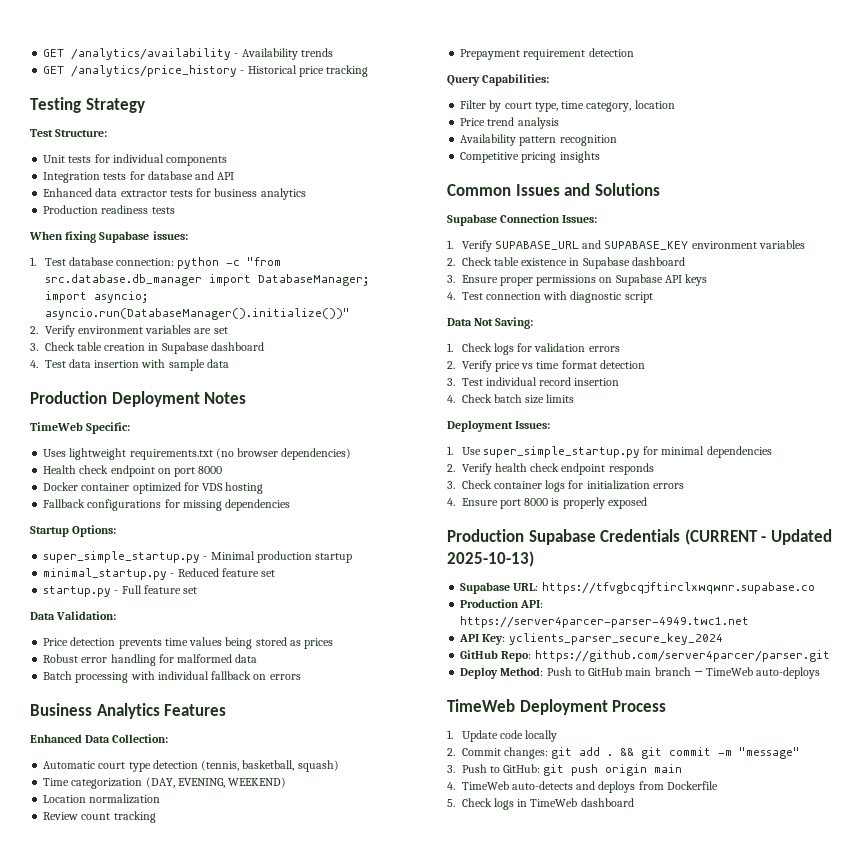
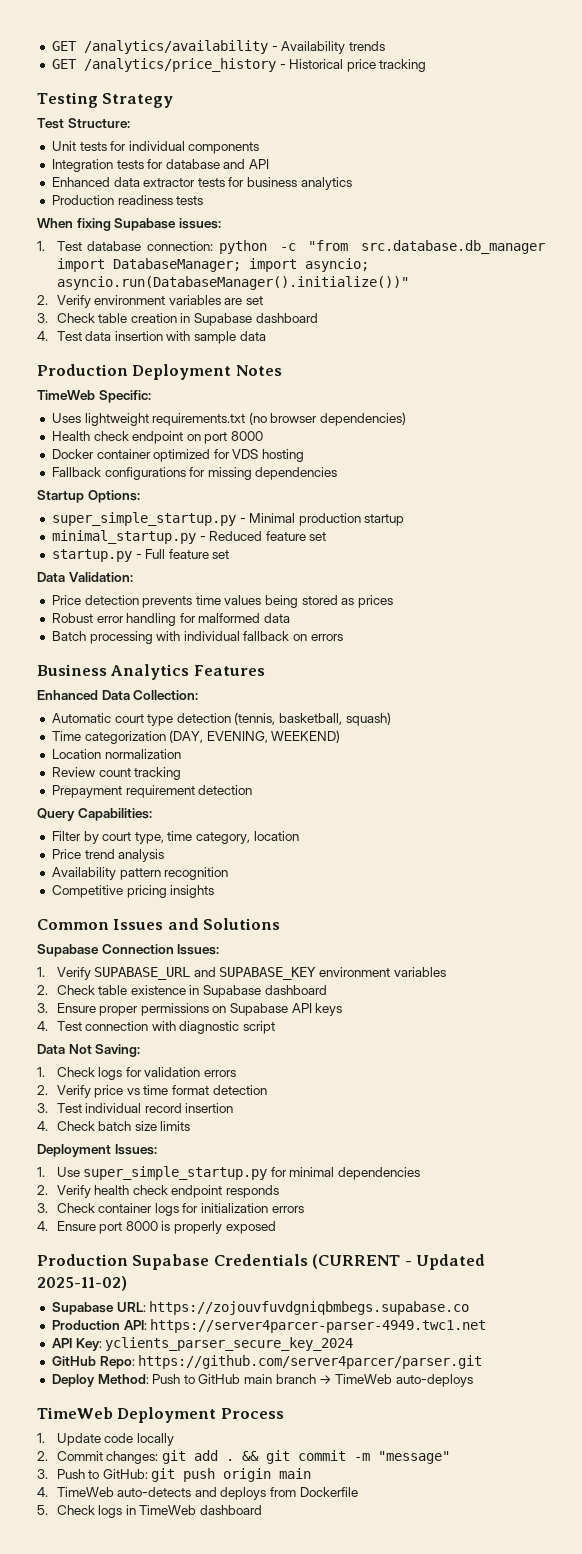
[447,551,534,567] 2025-10-13) -> [37,1276,127,1291] 2025-11-02)
[541,582,815,594] https://tfvgbcqjftirclxwqwnr.supabase.co -> [149,1301,470,1315] https://zojouvfuvdgniqbmbegs.supabase.co

